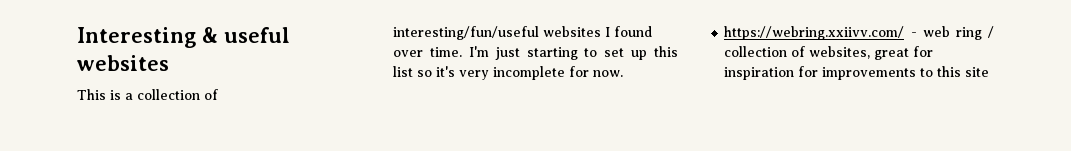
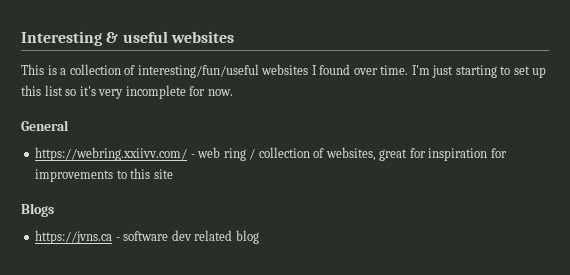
(623, 73) none -> [21,120,69,131] // General
(990, 72) none -> [21,203,54,217] [35,230,259,244] // Blogs // https://jvns.ca - software dev related blog

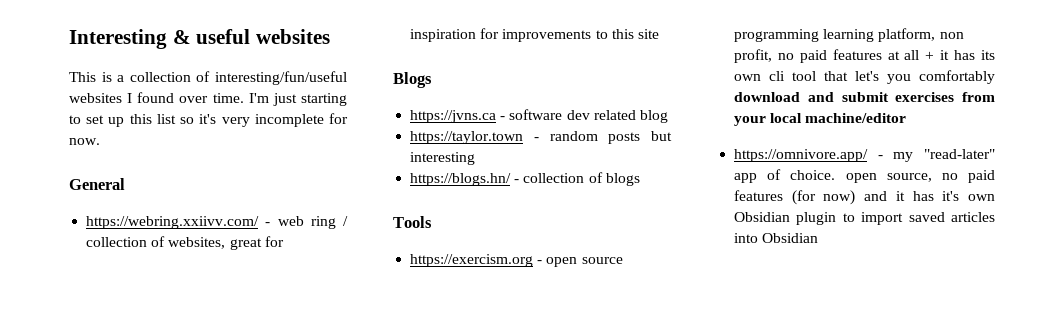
(259, 237) none -> [410,131,672,144] [410,152,476,165] [410,172,640,186] [393,216,432,228] [410,254,623,267] [734,28,964,42] [734,49,995,63] [734,70,995,84] [734,92,995,102] [734,113,907,126] [734,149,995,162] [734,169,995,183] [734,190,995,205] [734,212,995,225] [734,233,819,243] // https://taylor.town - random posts but interesting // https://blogs.hn/ - collection of blogs // Tools // https://exercism.org - open source programming learning platform, non profit, no paid features at all + it has its own cli tool that let's you comfortably download and submit exercises from your local machine/editor // https://omnivore.app/ - my "read-later" app of choice. open source, no paid features (for now) and it has it's own Obsidian plugin to import saved articles into Obsidian

